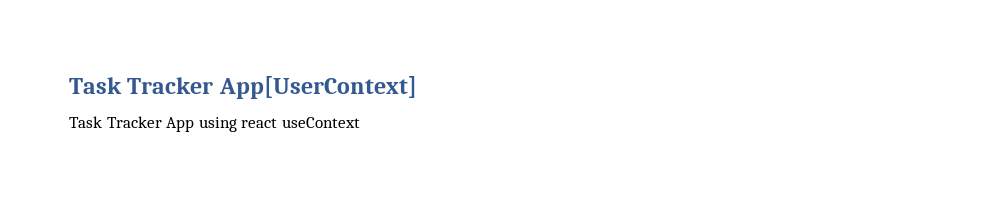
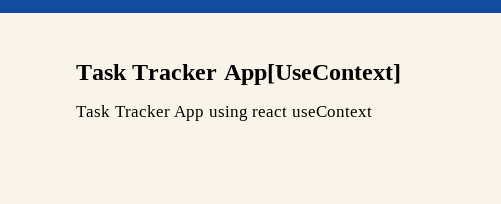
[69,76,417,99] Task Tracker App[UserContext] -> [76,64,401,85] Task Tracker App[UseContext]

